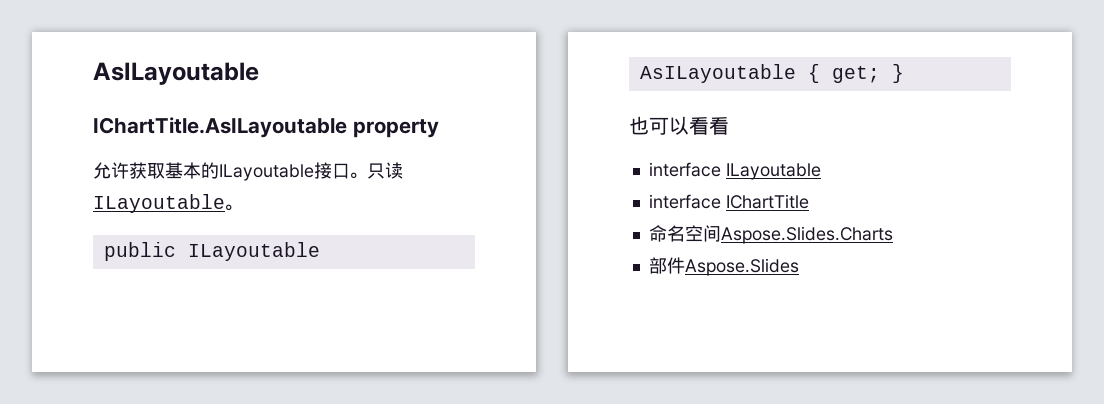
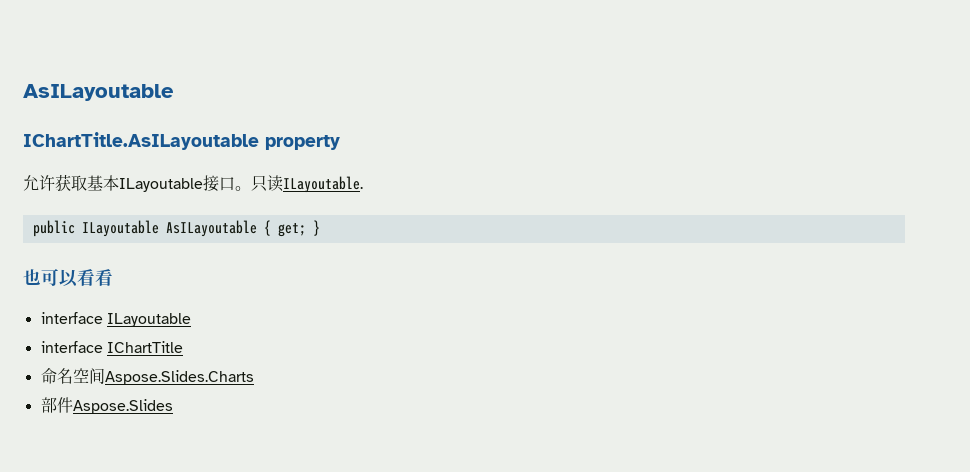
[201,162,219,179] 的 -> (119, 183) none
[93,194,242,213] ILayoutable。 -> [283,176,363,193] ILayoutable.

